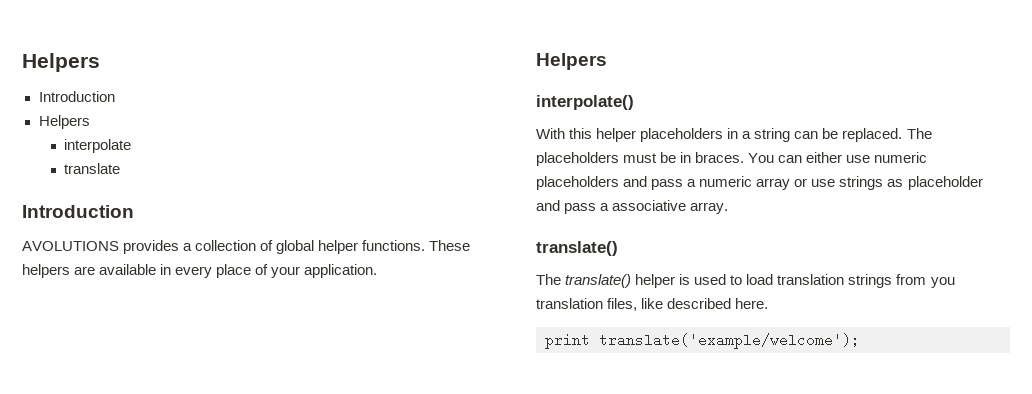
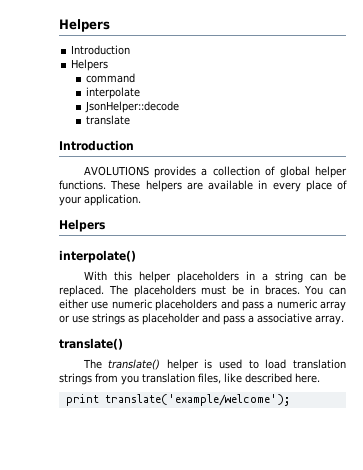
(90, 122) none -> [85,73,135,83] // command
(132, 146) none -> [84,101,179,113] // JsonHelper::decode

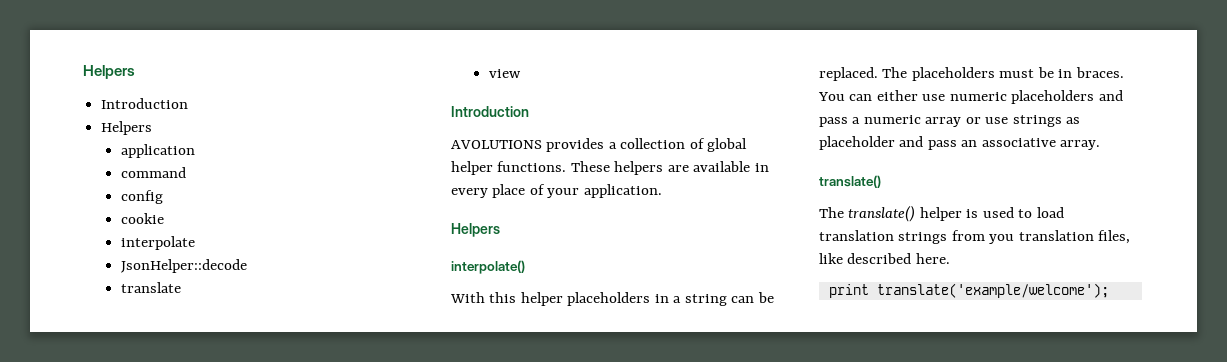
(109, 65) none -> [121,144,196,158] // application
(135, 78) none -> [121,190,164,204] [121,213,165,224] // config // cookie
(130, 120) none -> [489,69,522,78] // view
[248,315,254,323] a -> [961,140,978,147] an

